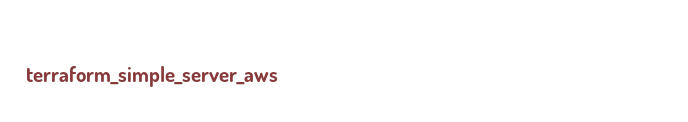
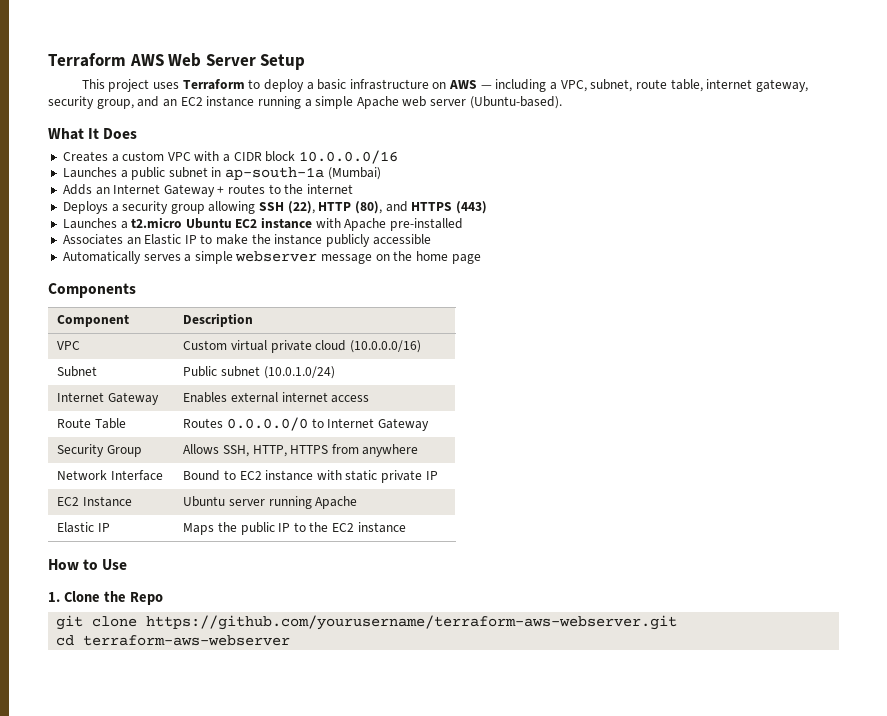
[26,66,278,87] terraform_simple_server_aws -> [48,53,306,70] [81,79,808,92] [48,96,562,109] [48,128,138,140] [62,150,399,164] [62,167,381,180] [62,184,354,197] [62,201,487,214] [62,217,464,231] [62,234,431,247] [62,251,481,264] [48,283,136,298] [57,314,130,327] [183,313,254,327] [57,341,81,350] [183,340,421,353] [57,366,98,377] [183,366,335,379] [57,392,159,405] [183,392,370,403] [57,418,126,429] [183,417,429,431] [57,444,142,457] [183,444,419,457] [57,470,163,481] [183,470,438,483] [57,496,132,507] [183,496,358,509] [57,522,110,533] [183,522,406,535] [48,559,128,570] [48,591,163,605] [56,615,678,630] [56,635,291,646] Terraform AWS Web Server Setup // This project uses Terraform to deploy a basic infrastructure on AWS — including a VPC, subnet, route table, internet gateway, security group, and an EC2 instance running a simple Apache web server (Ubuntu-based). // What It Does // Creates a custom VPC with a CIDR block 10.0.0.0/16 // Launches a public subnet in ap-south-1a (Mumbai) // Adds an Internet Gateway + routes to the internet // Deploys a security group allowing SSH (22), HTTP (80), and HTTPS (443) // Launches a t2.micro Ubuntu EC2 instance with Apache pre-installed // Associates an Elastic IP to make the instance publicly accessible // Automatically serves a simple webserver message on the home page // Components // Component | Description // VPC | Custom virtual private cloud (10.0.0.0/16) // Subnet | Public subnet (10.0.1.0/24) // Internet Gateway | Enables external internet access // Route Table | Routes 0.0.0.0/0 to Internet Gateway // Security Group | Allows SSH, HTTP, HTTPS from anywhere // Network Interface | Bound to EC2 instance with static private IP // EC2 Instance | Ubuntu server running Apache // Elastic IP | Maps the public IP to the EC2 instance // How to Use // 1. Clone the Repo // git clone https://github.com/yourusername/terraform-aws-webserver.git // cd terraform-aws-webserver

